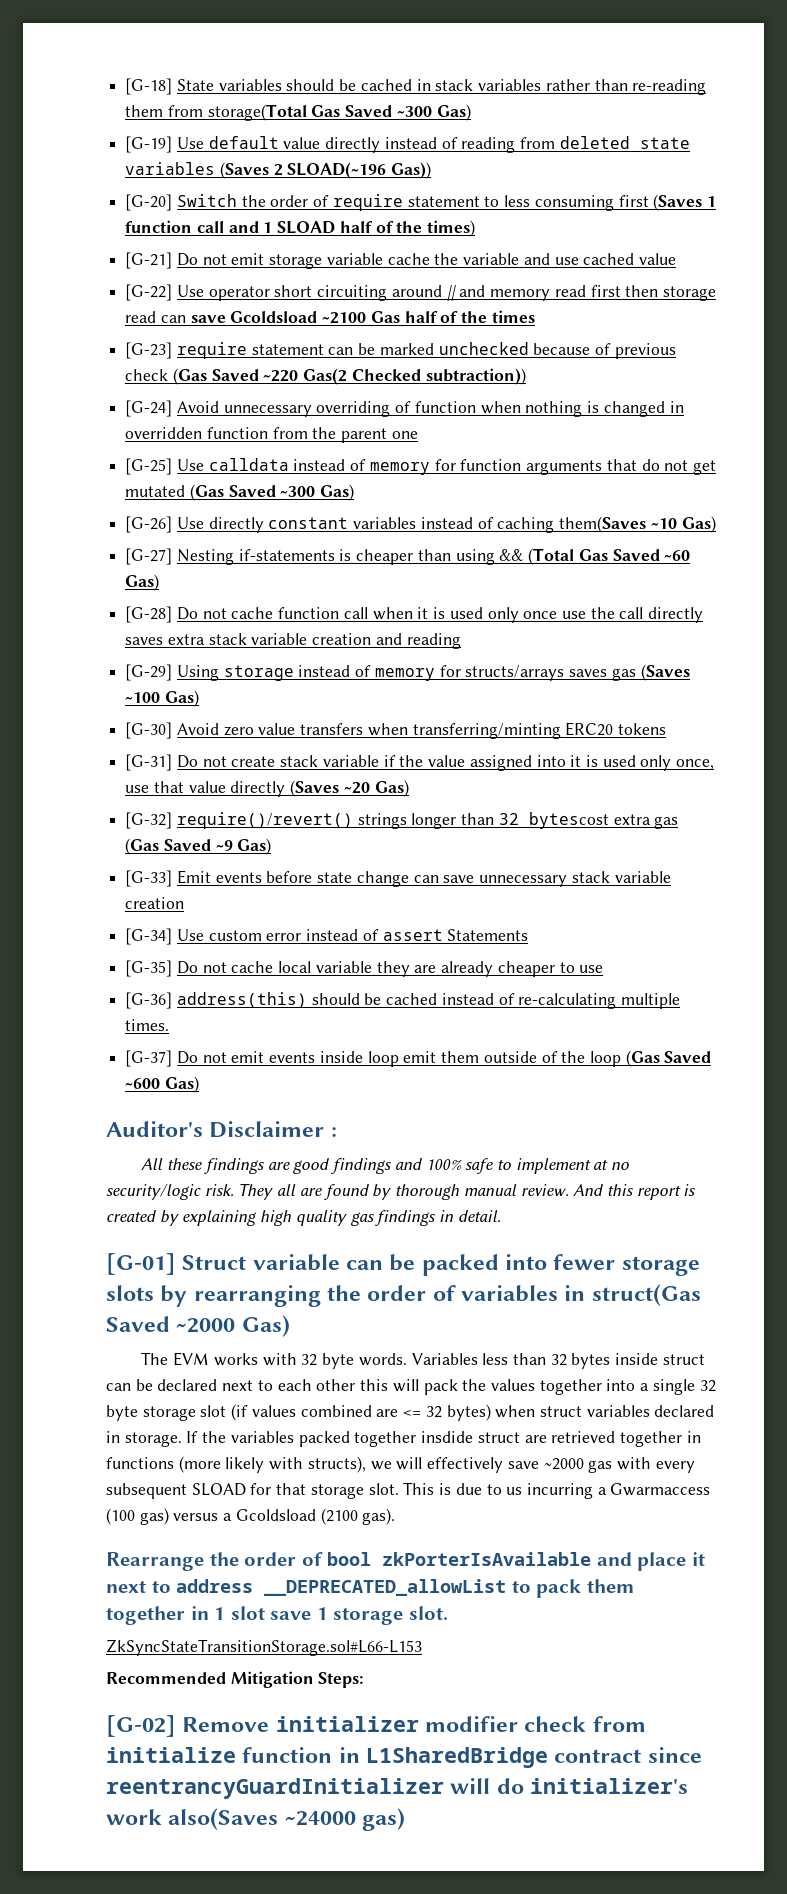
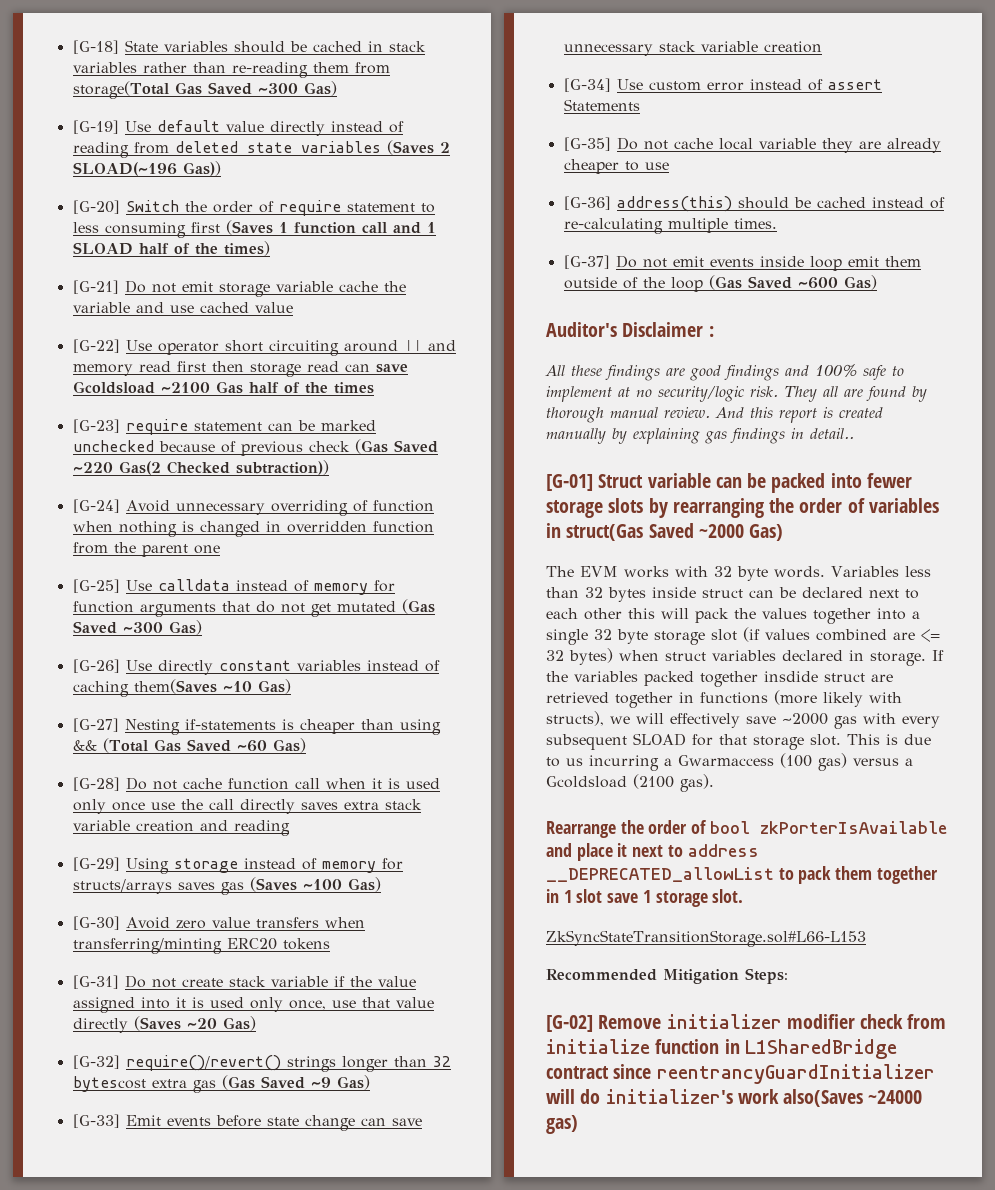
(157, 1216) none -> [546,428,606,444] manually
[260,1210,347,1226] high quality -> (700, 436) none
[457,1210,501,1222] detail. -> [810,428,854,439] detail..

